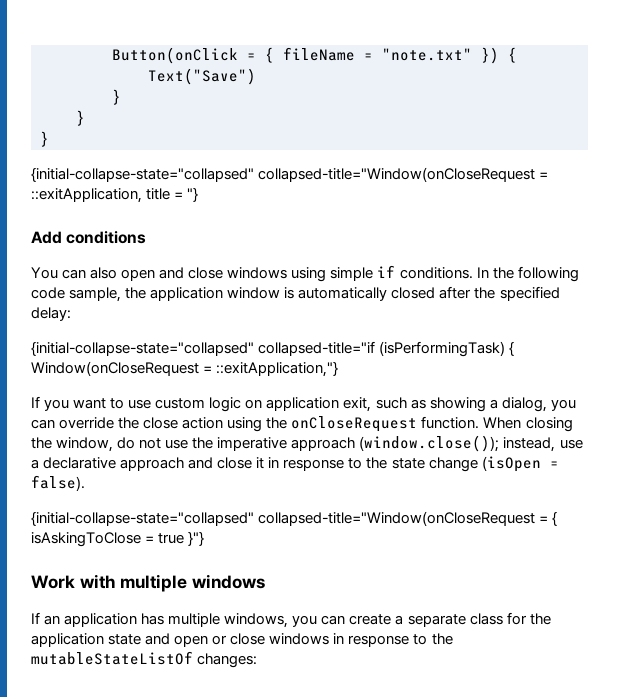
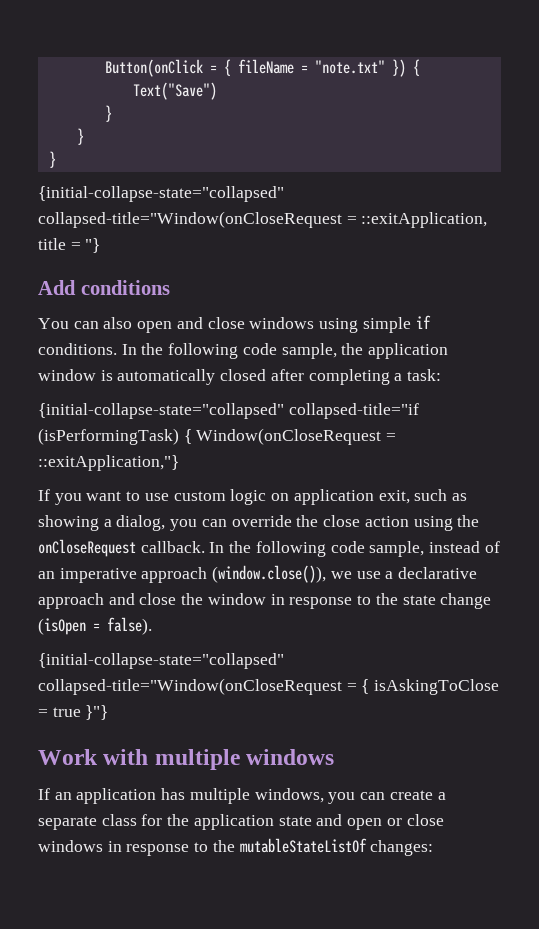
[474,286,560,301] [31,307,71,321] the specified delay: -> [308,369,442,385] completing a task:
[421,416,573,432] [31,435,556,452] function. When closing the window, do not use the imperative approach (window.close()); instead, -> [140,541,500,557] [38,565,352,583] callback. In the following code sample, instead of an imperative approach (window.close()), we
[256,457,265,469] it -> [181,593,266,605] the window

